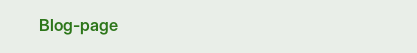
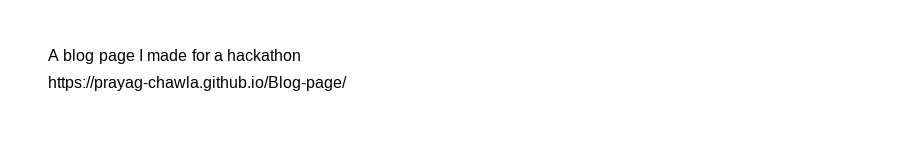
[39,19,118,35] Blog-page -> [48,49,302,64] [48,76,347,91] A blog page I made for a hackathon // https://prayag-chawla.github.io/Blog-page/

